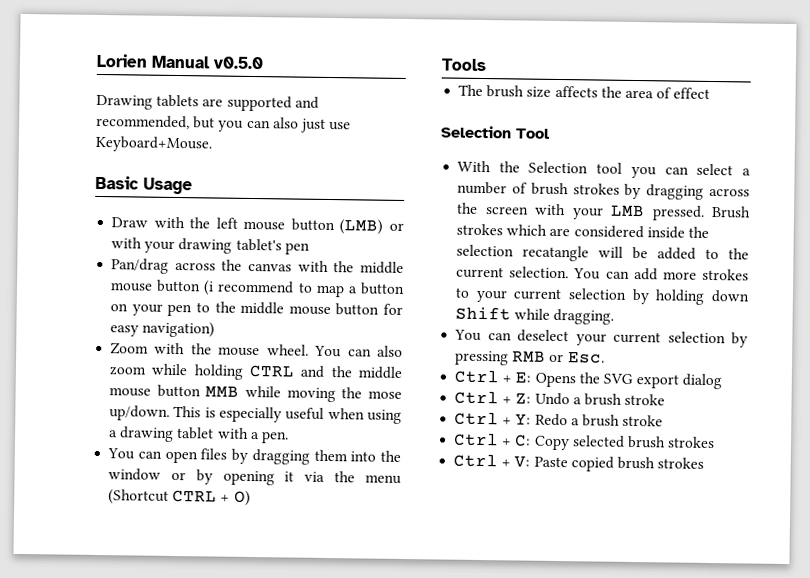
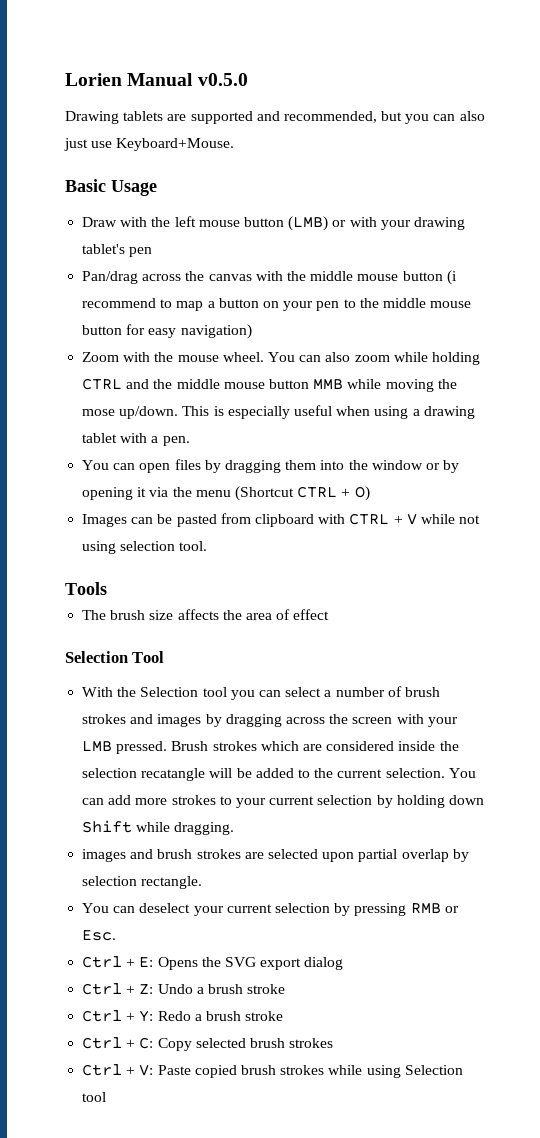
(251, 498) none -> [82,513,481,527] [82,541,208,554] // Images can be pasted from clipboard with CTRL + V while not using selection tool.
(620, 189) none -> [130,714,202,727] and images
(615, 316) none -> [82,849,469,862] [82,876,203,889] // images and brush strokes are selected upon partial overlap by selection rectangle.
(705, 463) none -> [328,1065,463,1078] [82,1092,107,1102] while using Selection tool

